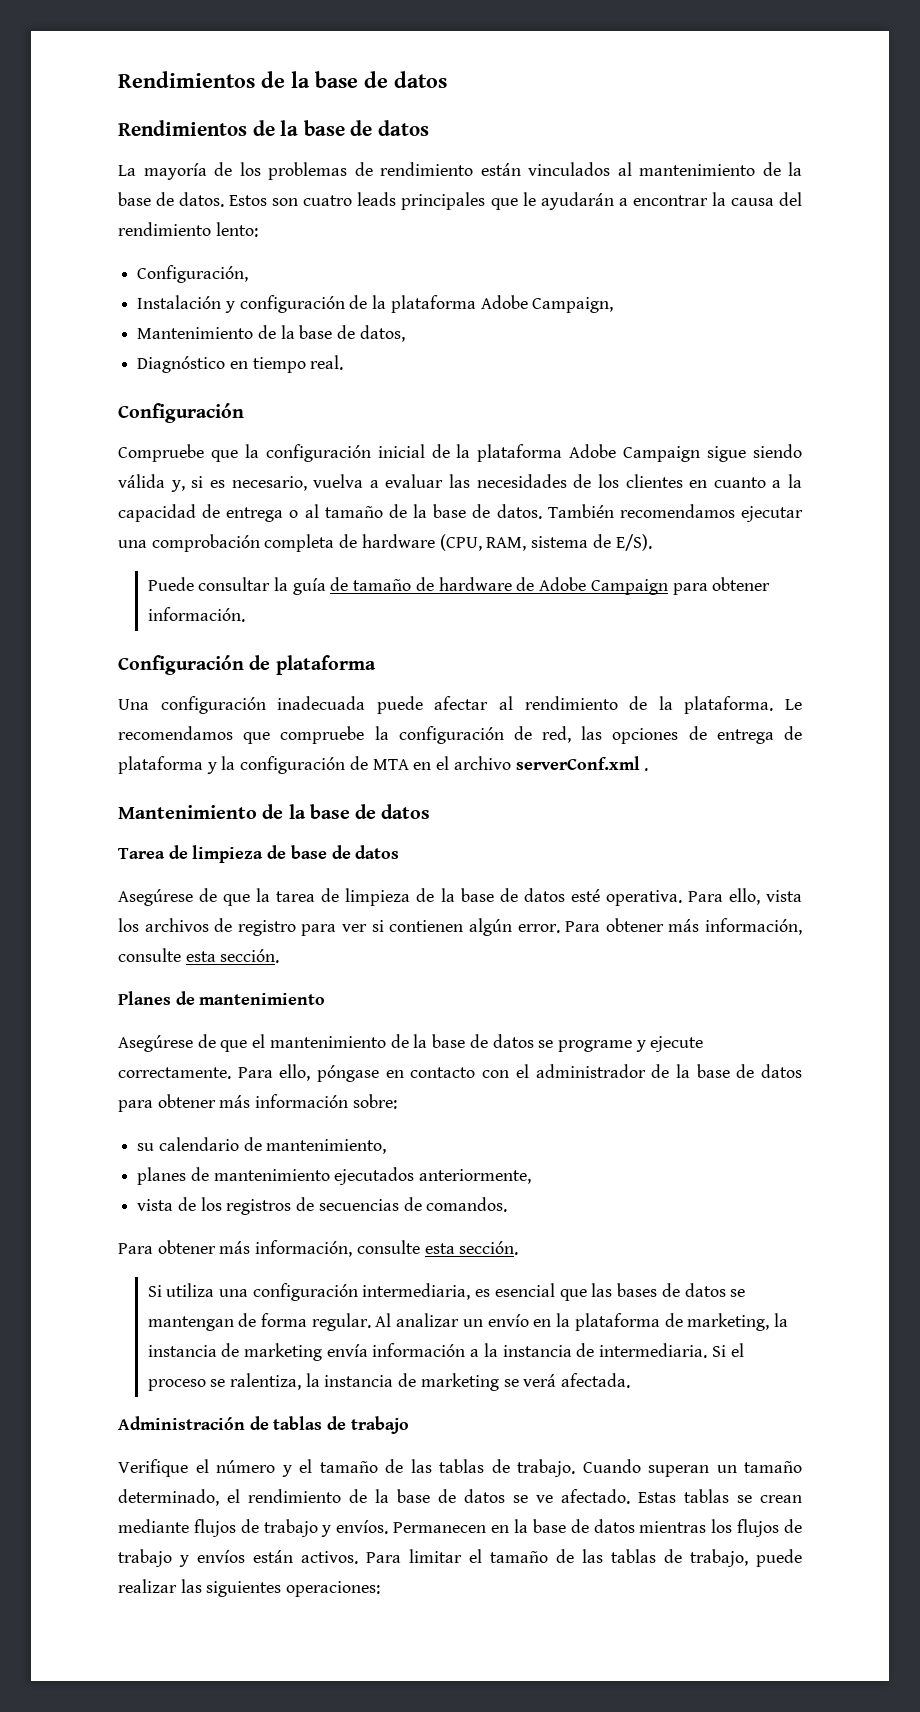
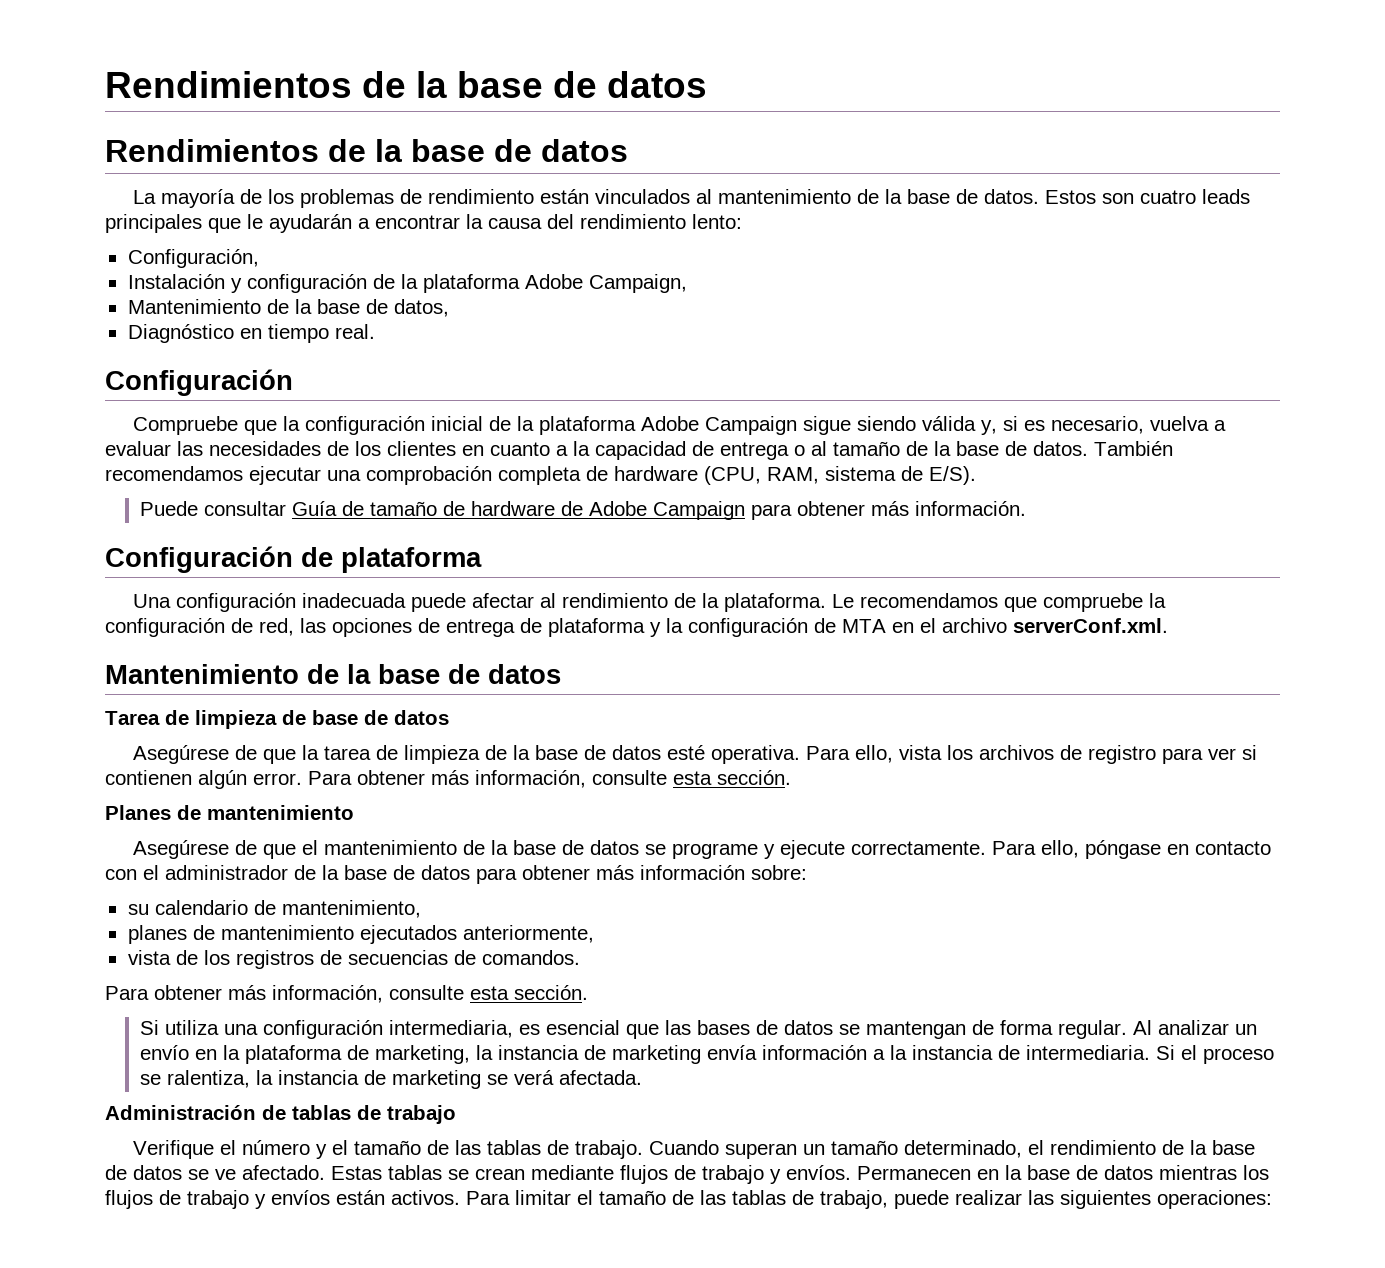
[273,577,326,595] la guía -> [291,501,337,516] Guía
(771, 584) none -> [870,501,909,516] más
[515,756,649,771] serverConf.xml . -> [1013,618,1168,633] serverConf.xml.

